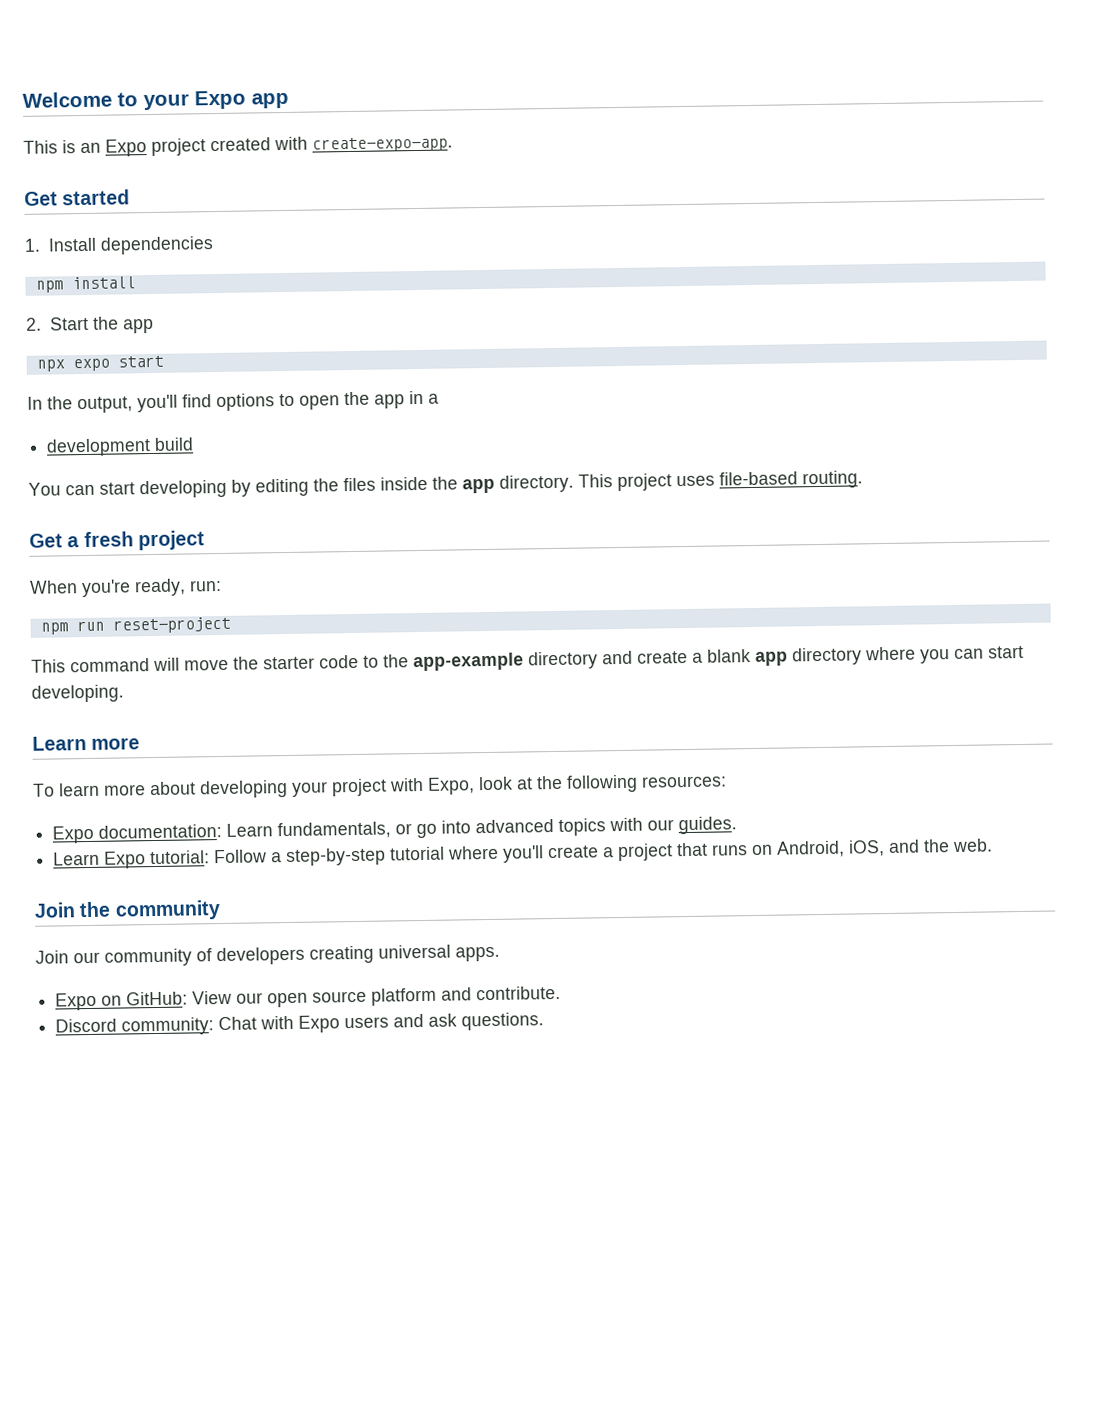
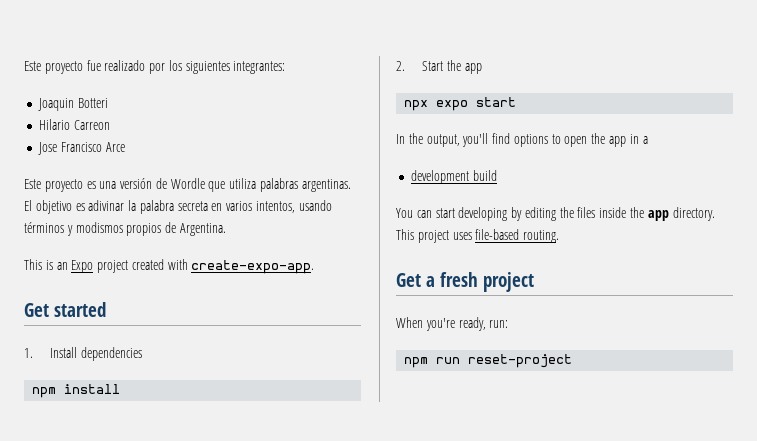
[22,90,289,111] Welcome to your Expo app -> [24,60,286,74] [38,98,109,111] [39,119,111,130] [38,142,125,155] [24,178,351,192] [24,200,332,214] [24,222,226,236] Este proyecto fue realizado por los siguientes integrantes: // Joaquin Botteri // Hilario Carreon // Jose Francisco Arce // Este proyecto es una versión de Wordle que utiliza palabras argentinas. El objetivo es adivinar la palabra secreta en varios intentos, usando términos y modismos propios de Argentina.
[31,645,1024,673] [31,684,124,703] [32,736,141,751] [33,774,727,799] [52,816,738,844] [53,838,994,869] [34,900,221,921] [35,944,500,967] [55,985,562,1011] [55,1012,545,1036] // This command will move the starter code to the app-example directory and create a blank app directory where you can start developing. // Learn more // To learn more about developing your project with Expo, look at the following resources: // Expo documentation: Learn fundamentals, or go into advanced topics with our guides. // Learn Expo tutorial: Follow a step-by-step tutorial where you'll create a project that runs on Android, iOS, and the web. // Join the community // Join our community of developers creating universal apps. // Expo on GitHub: View our open source platform and contribute. // Discord community: Chat with Expo users and ask questions. -> (573, 361) none

